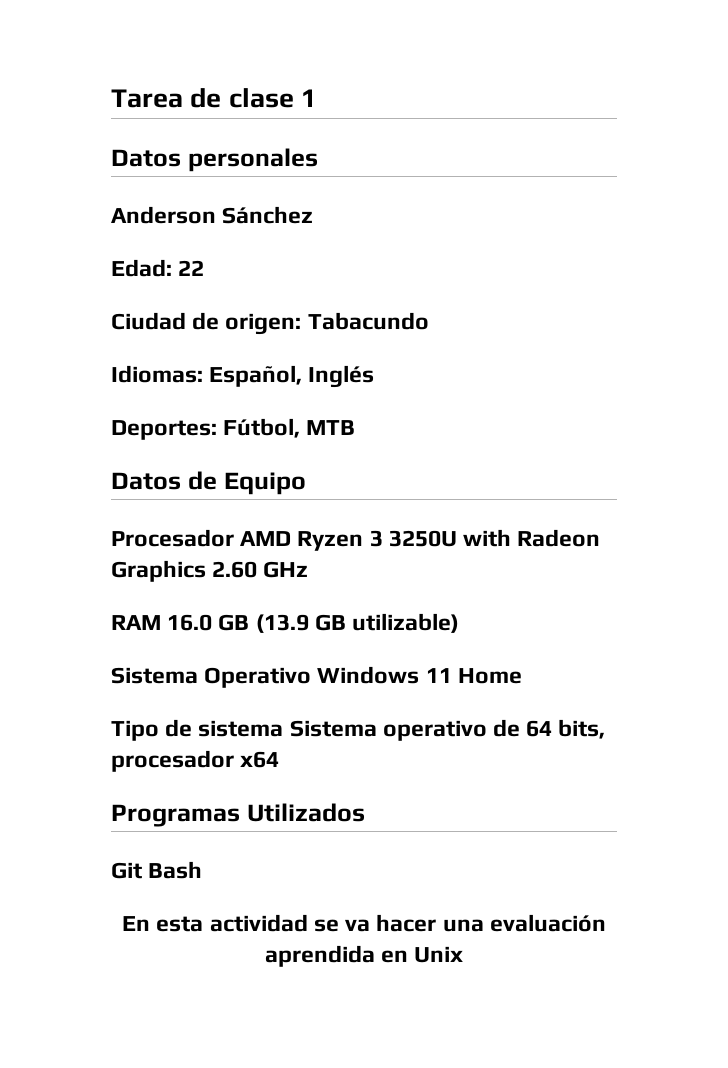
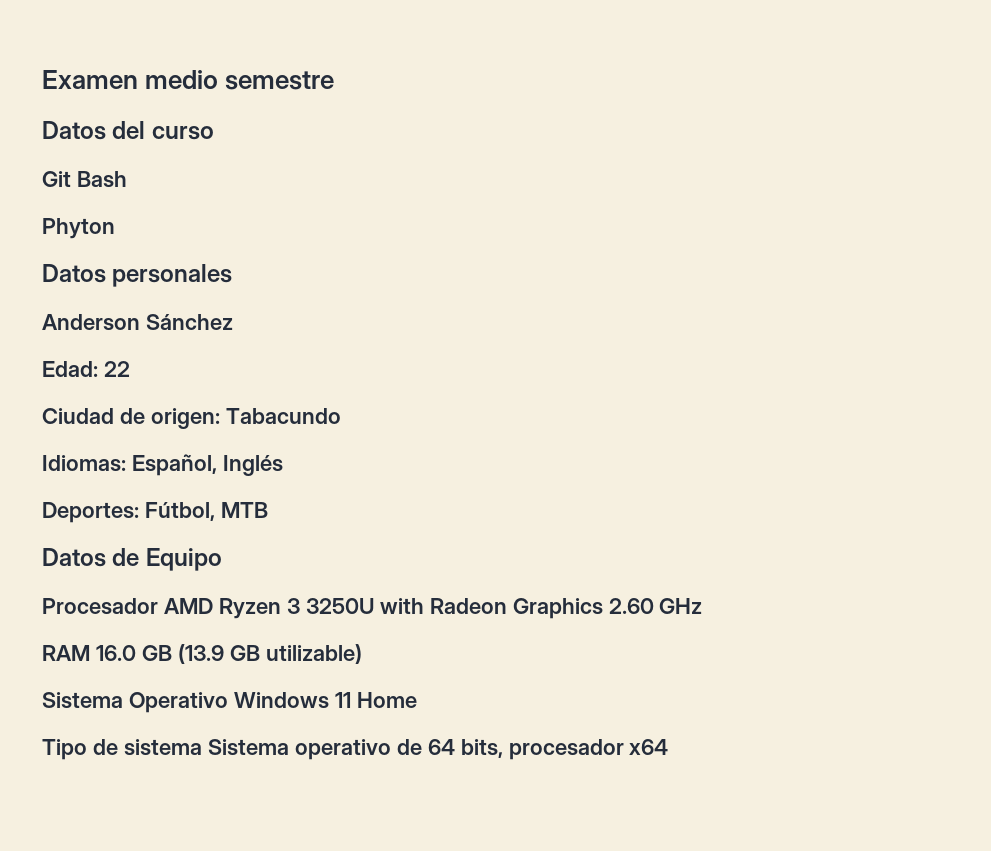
[111,88,317,108] Tarea de clase 1 -> [42,70,335,90] [42,121,214,140] [42,171,127,188] [42,218,115,239] Examen medio semestre // Datos del curso // Git Bash // Phyton
[111,803,365,827] [111,861,203,879] [122,914,606,932] [264,945,464,967] // Programas Utilizados // Git Bash // En esta actividad se va hacer una evaluación aprendida en Unix -> (669, 747) none

